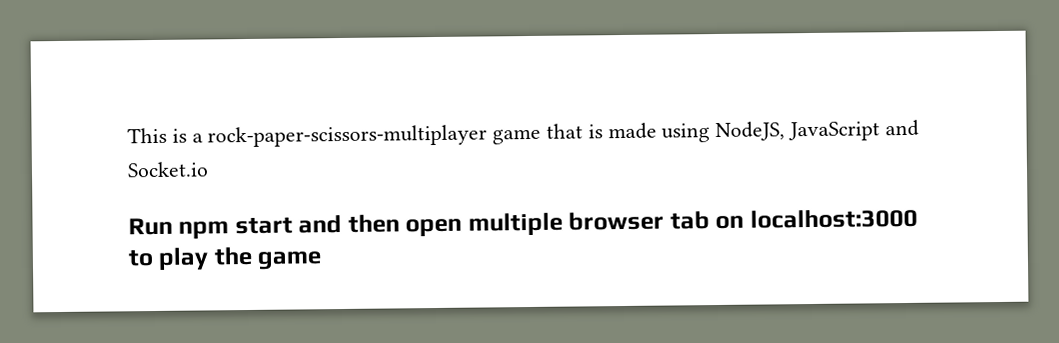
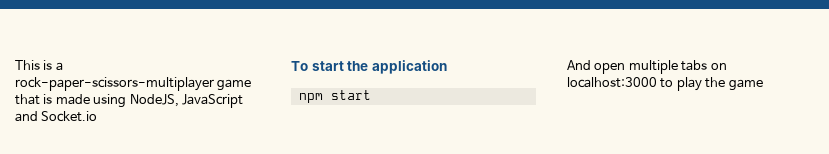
[128,211,710,239] Run npm start and then open multiple browser tab -> [291,60,447,74] [298,90,371,103] [567,60,708,74] To start the application // npm start // And open multiple tabs

